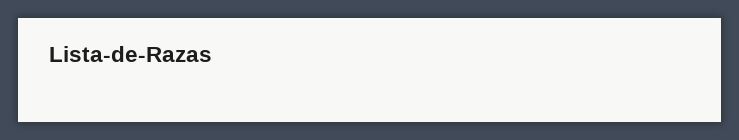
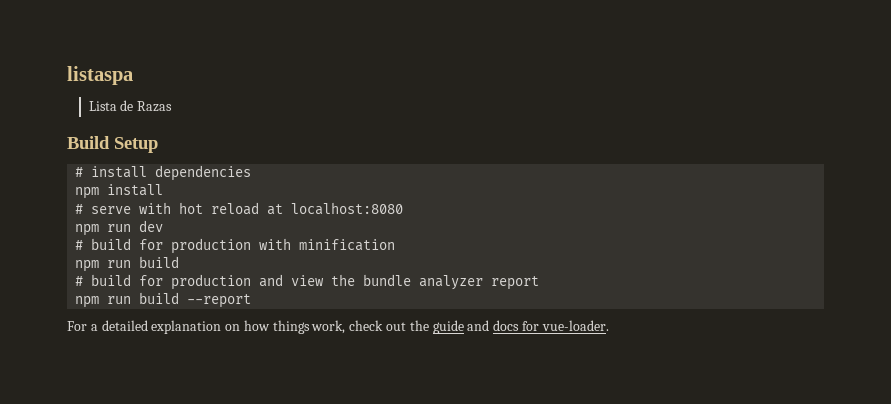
[49,46,212,62] Lista-de-Razas -> [67,66,133,85] [88,100,173,112] [67,136,158,153] [75,165,252,181] [75,184,164,199] [75,202,404,215] [75,220,164,236] [75,238,396,254] [75,256,180,272] [75,274,540,290] [75,292,252,308] [67,320,609,334] listaspa // Lista de Razas // Build Setup // # install dependencies // npm install // # serve with hot reload at localhost:8080 // npm run dev // # build for production with minification // npm run build // # build for production and view the bundle analyzer report // npm run build --report // For a detailed explanation on how things work, check out the guide and docs for vue-loader.

